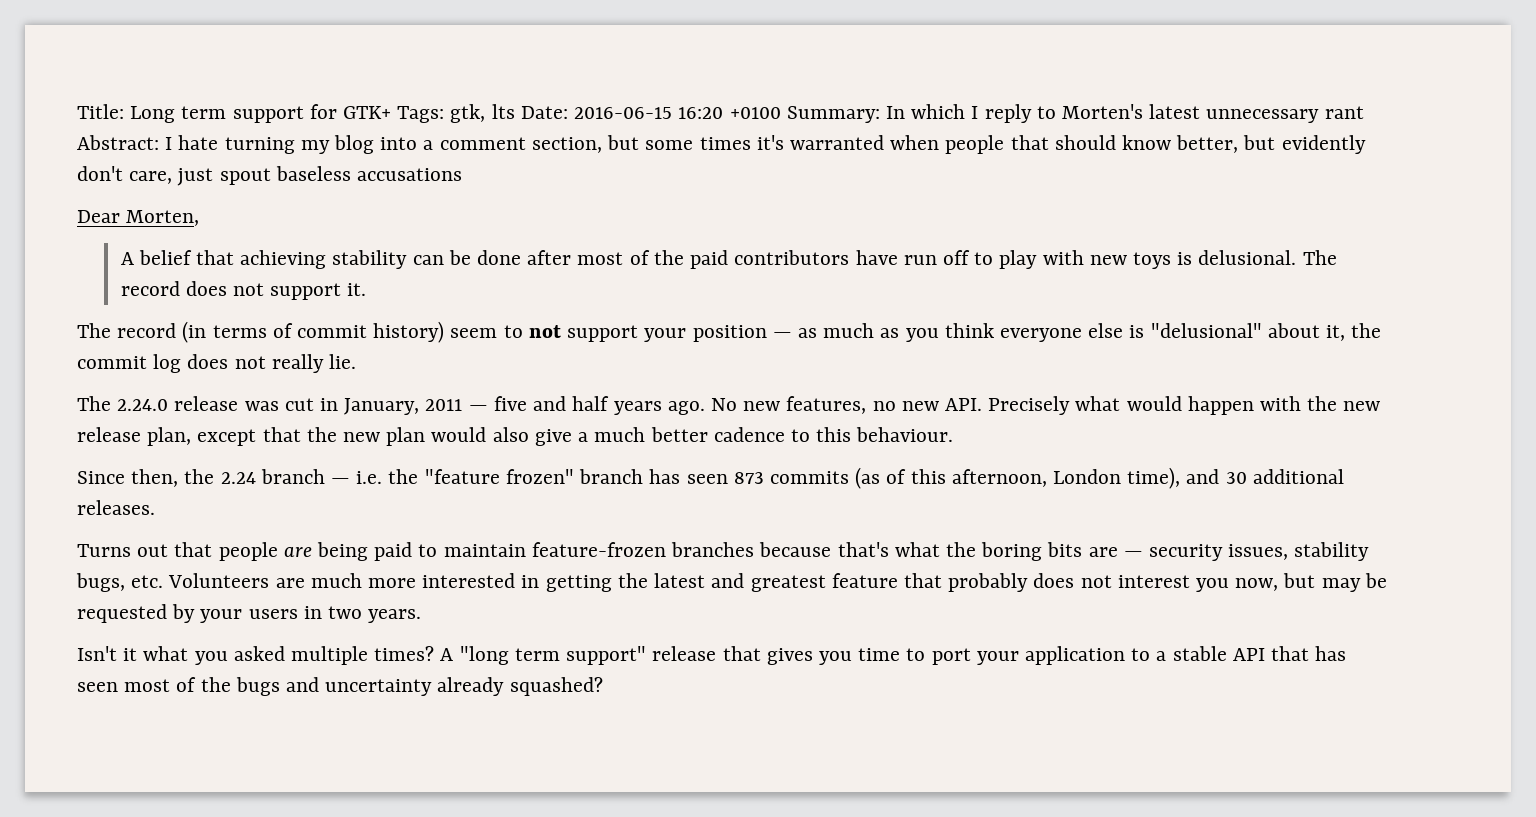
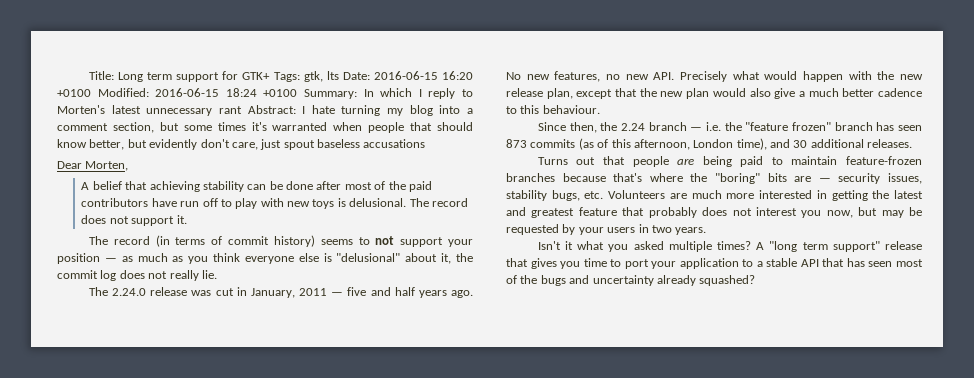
(781, 113) none -> [97,88,298,97] Modified: 2016-06-15 18:24 +0100
[450,328,498,338] seem -> [320,239,353,245] seems
[894,542,1043,561] what the boring -> [649,173,760,184] where the "boring"

